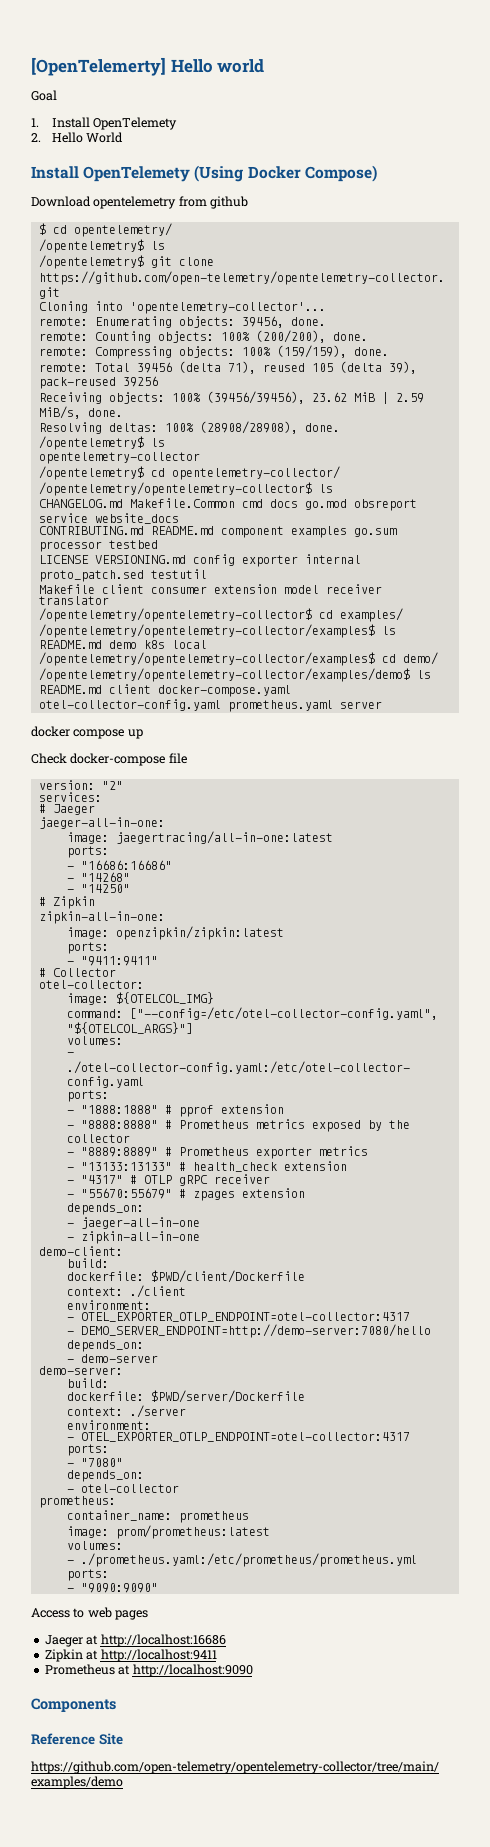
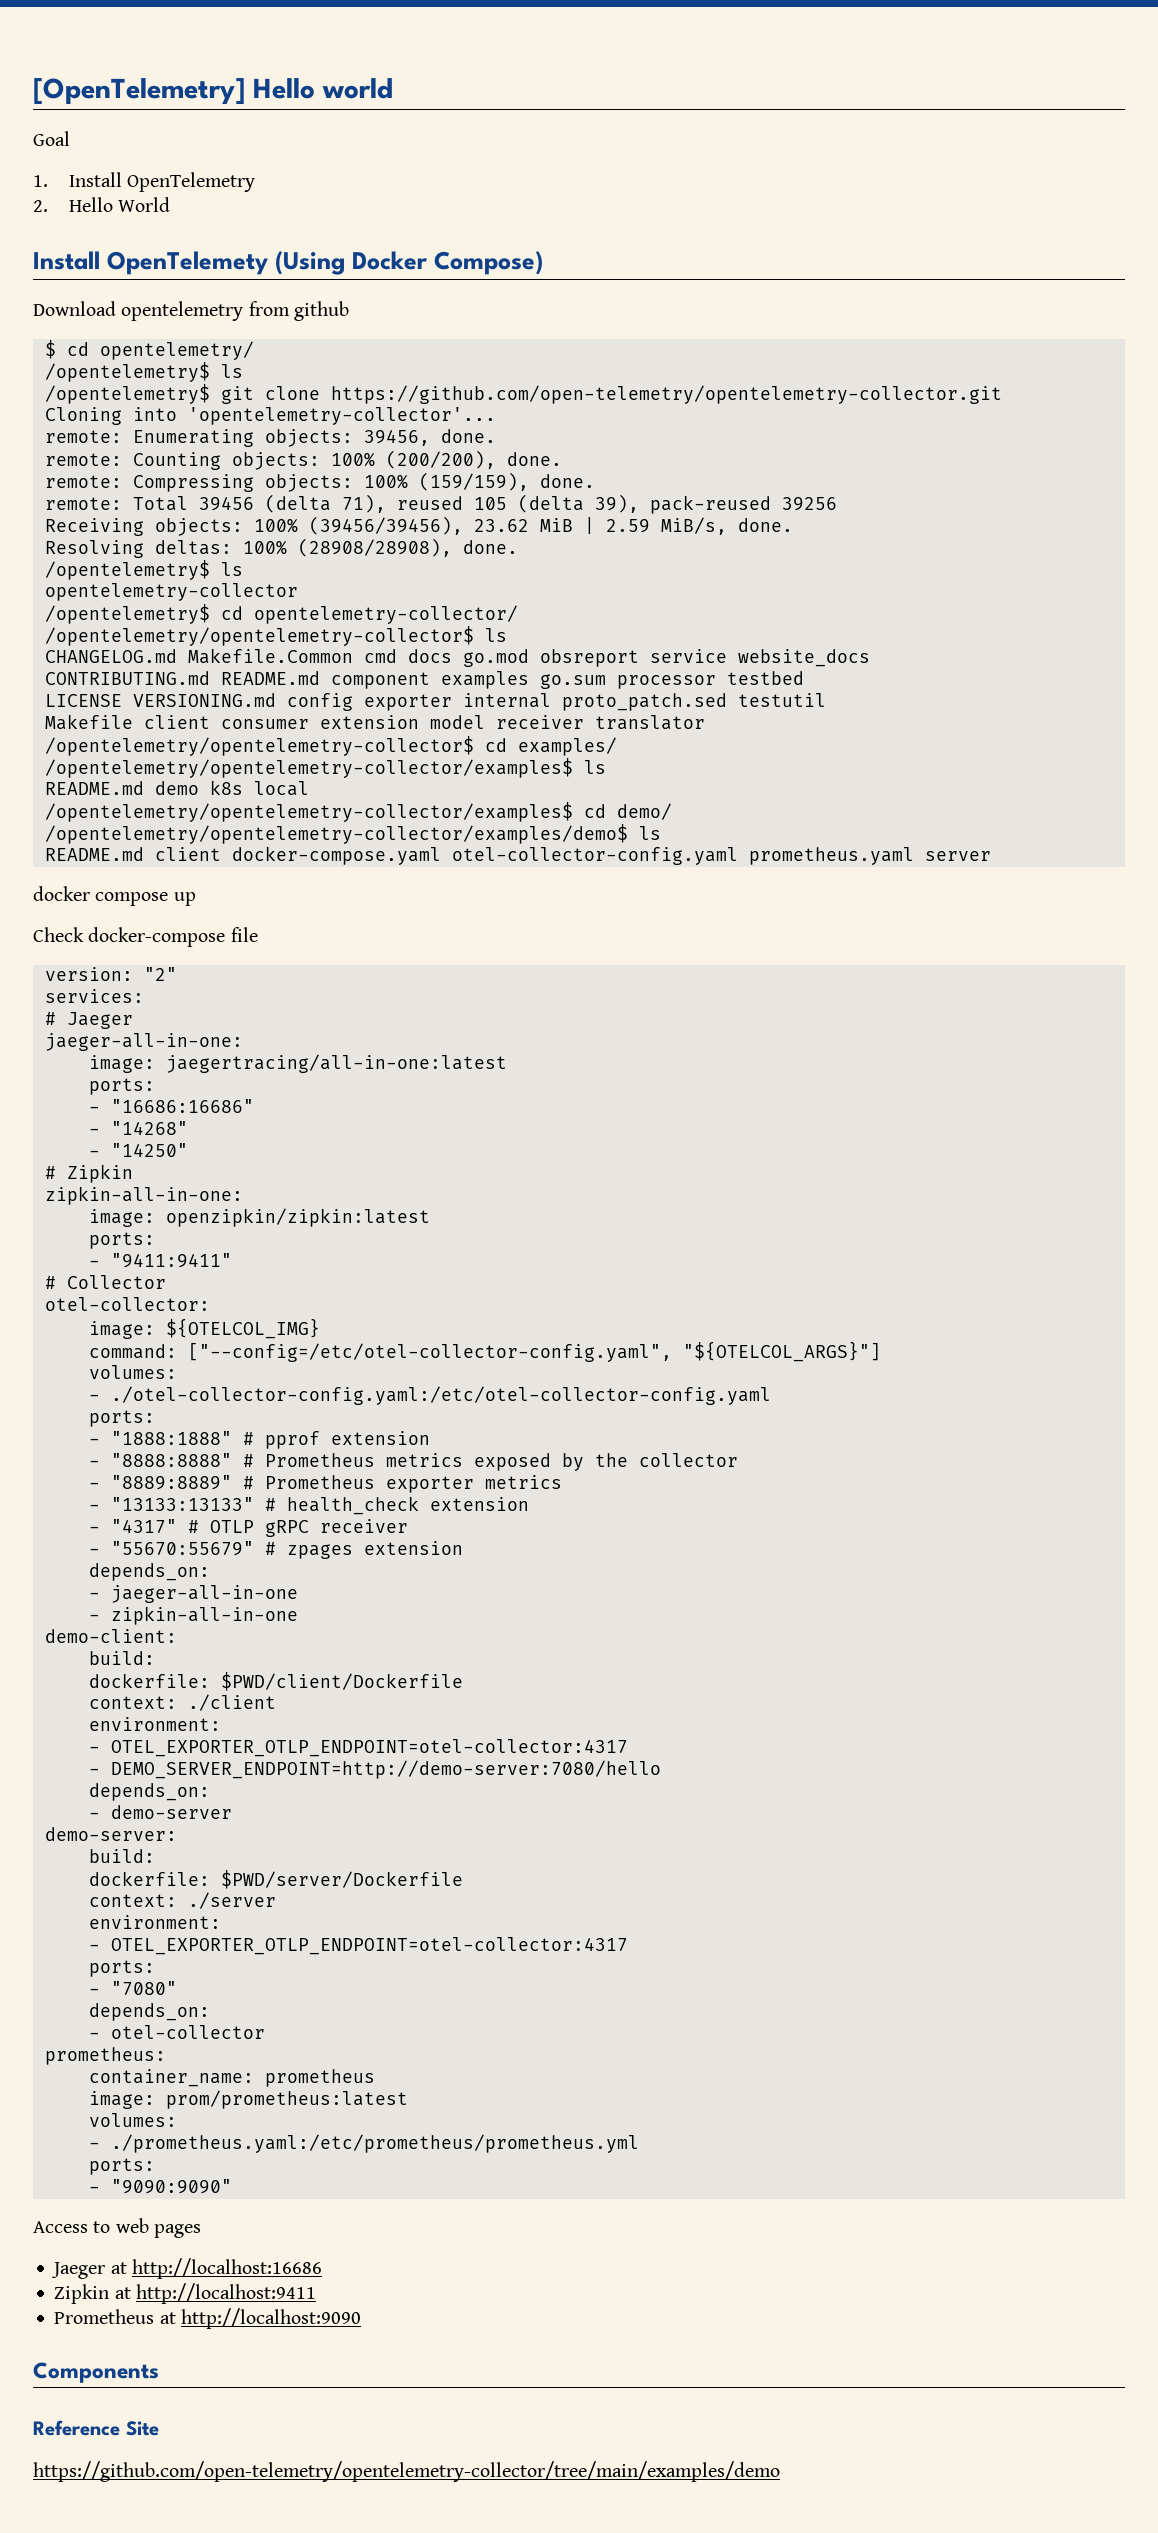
[31,57,166,76] [OpenTelemerty] -> [33,78,245,105] [OpenTelemetry]
[93,117,178,130] OpenTelemety -> [127,172,256,192] OpenTelemetry

